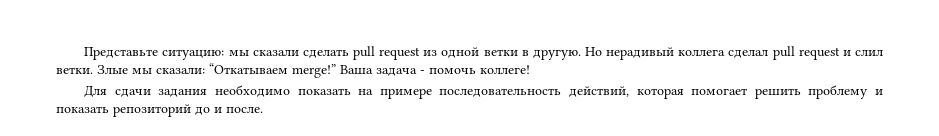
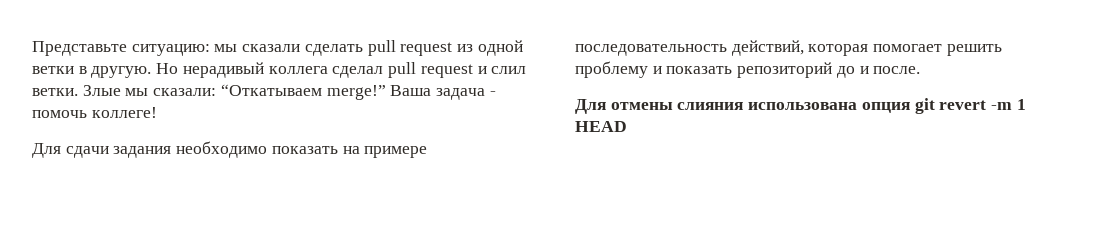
(263, 110) none -> [575,98,1026,114] [575,121,627,132] // Для отмены слияния использована опция git revert -m 1 HEAD

